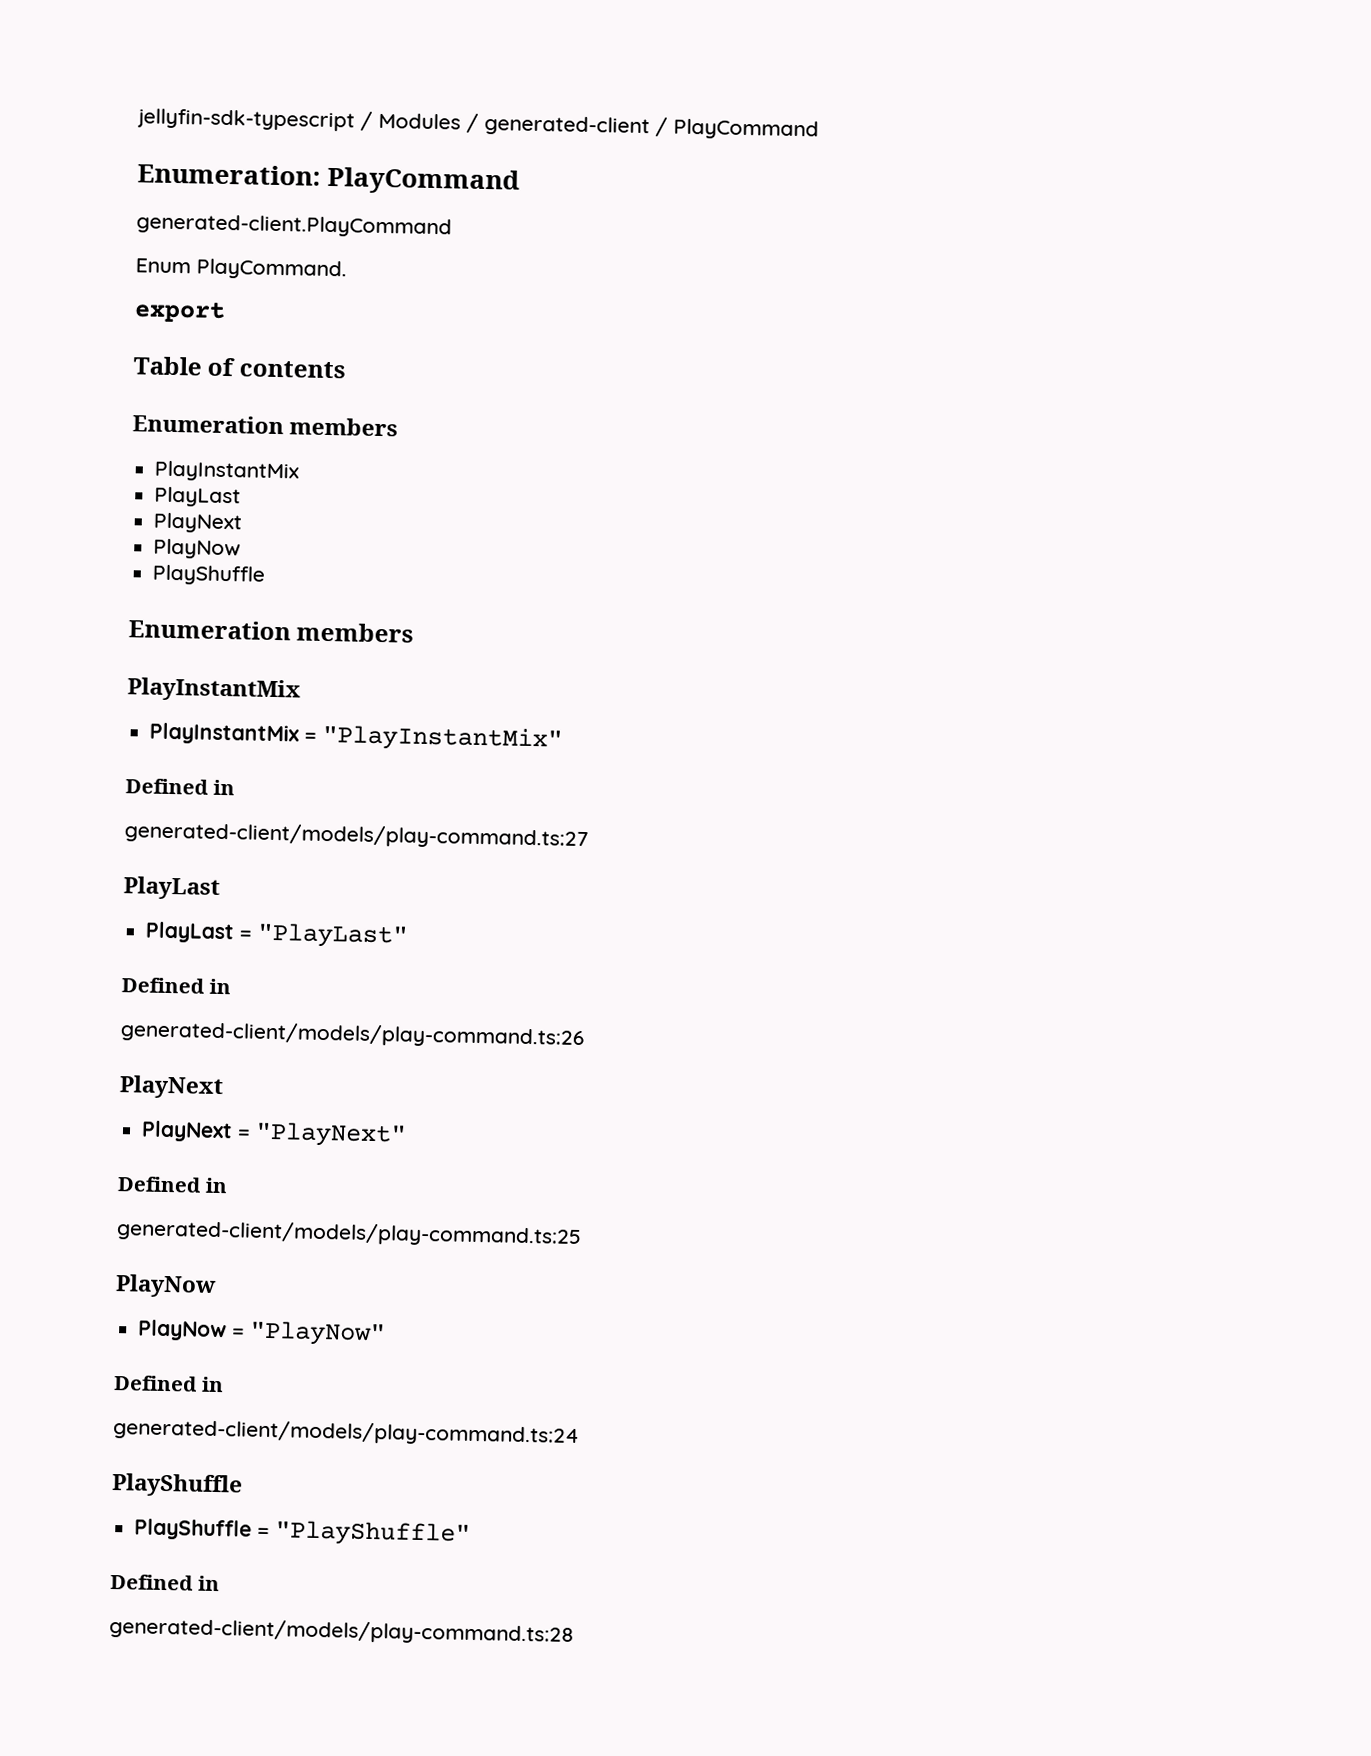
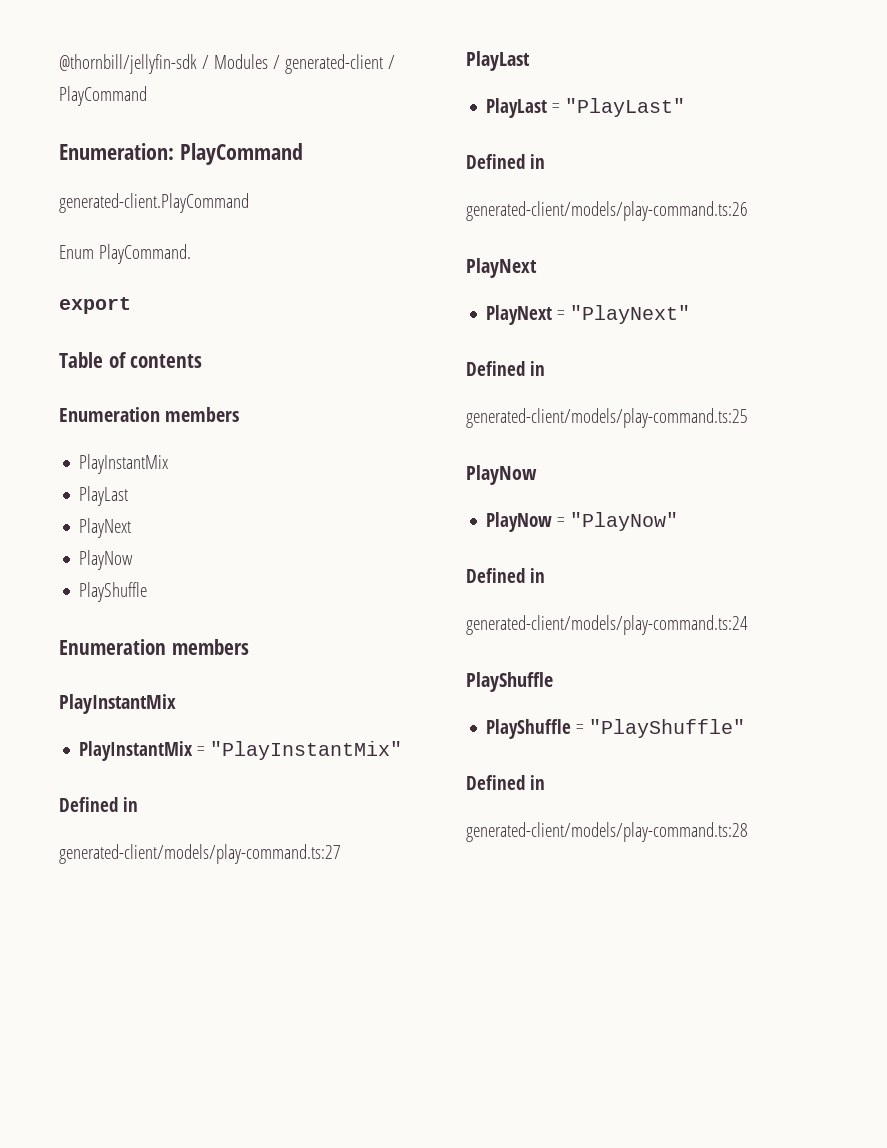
[137,108,355,132] jellyfin-sdk-typescript -> [59,54,197,74] @thornbill/jellyfin-sdk

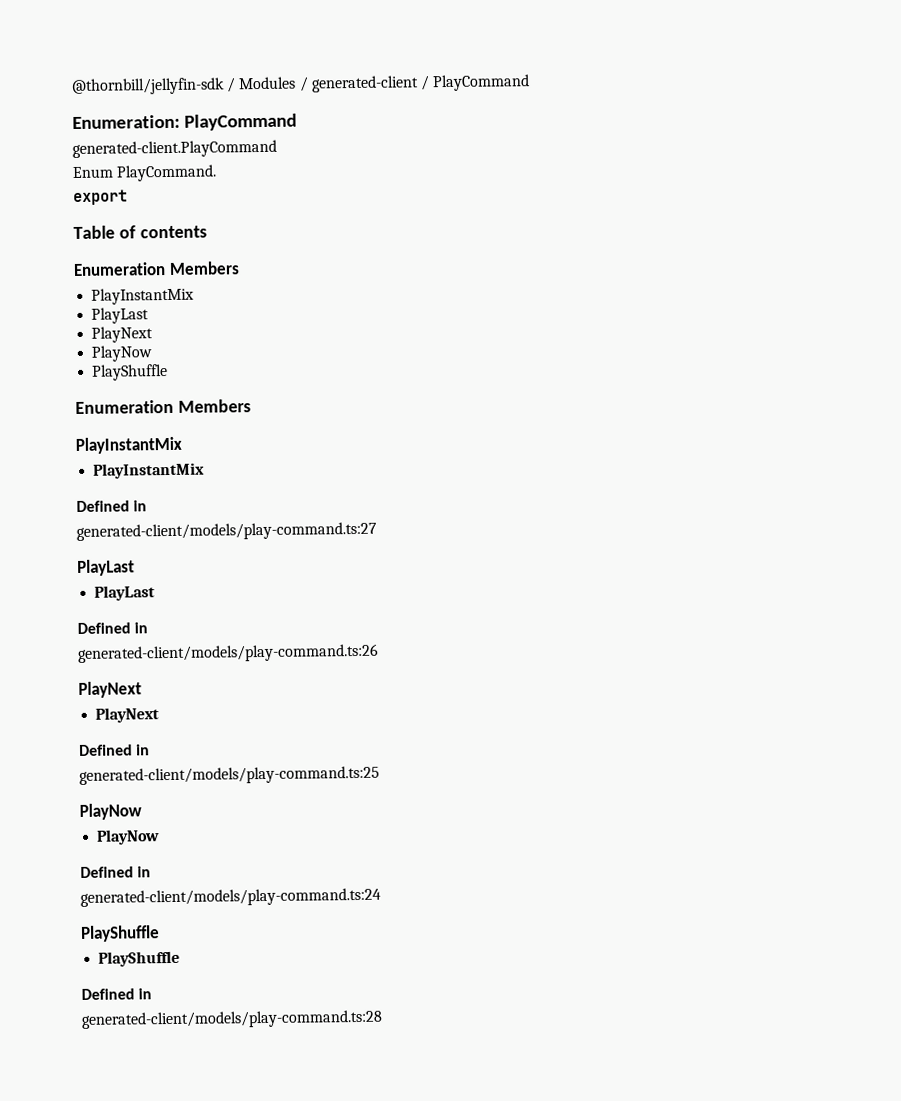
[165,407,240,422] members -> [168,261,240,275] Members
[171,639,249,655] members -> [177,399,251,413] Members
[197,741,403,760] = "PlayInstantMix" -> (206, 470) none
[552,98,686,117] = "PlayLast" -> (156, 593) none
[557,305,691,324] = "PlayNext" -> (160, 715) none
[557,512,679,531] = "PlayNow" -> (161, 837) none
[576,719,746,738] = "PlayShuffle" -> (181, 958) none

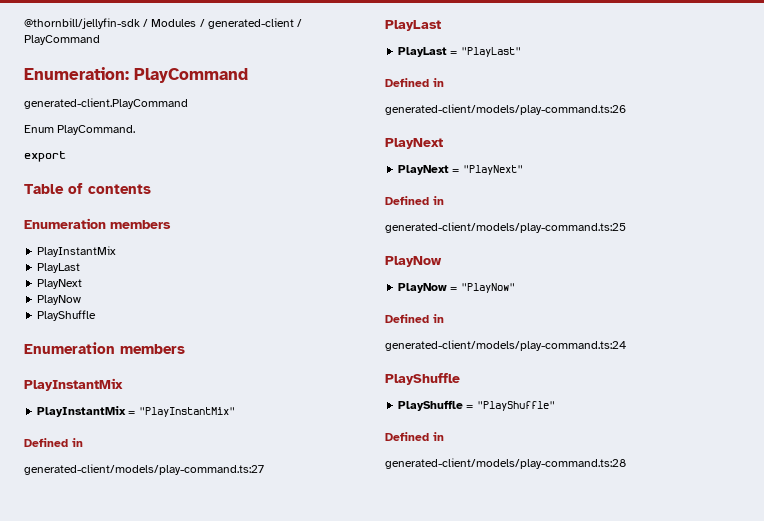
[168,261,240,275] Members -> [110,220,171,229] members
[177,399,251,413] Members -> [120,344,185,354] members
(206, 470) none -> [128,407,235,417] = "PlayInstantMix"
(156, 593) none -> [450,47,521,57] = "PlayLast"
(160, 715) none -> [452,165,523,175] = "PlayNext"
(161, 837) none -> [450,283,515,293] = "PlayNow"
(181, 958) none -> [466,401,555,411] = "PlayShuffle"

